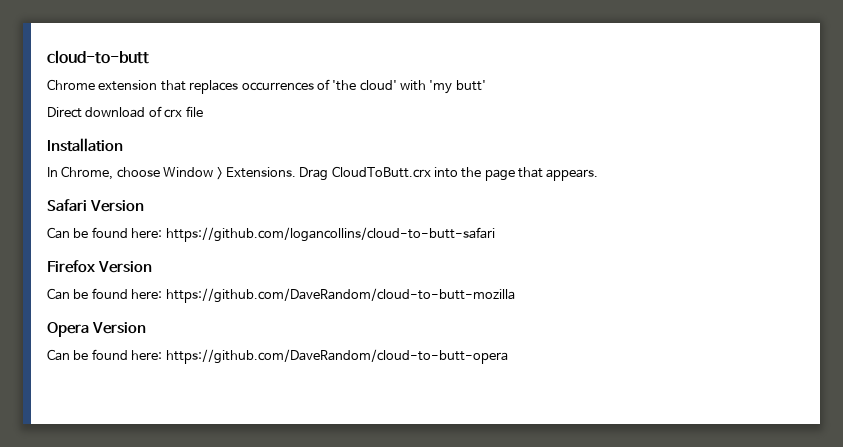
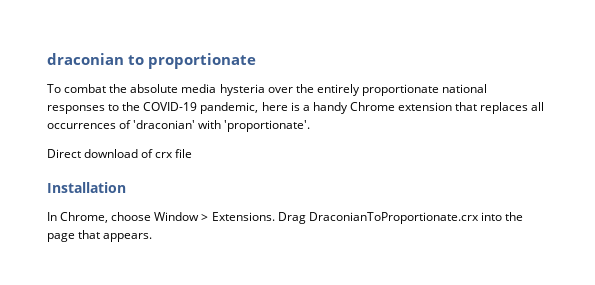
[47,50,149,64] cloud-to-butt // -> [47,53,256,69] [47,84,488,96] [47,102,348,114] draconian to proportionate // To combat the absolute media hysteria over the entirely proportionate national responses to the COVID-19 pandemic, here is a handy
(239, 87) none -> [531,102,545,111] all
[332,80,486,94] 'the cloud' with 'my butt' -> [133,120,311,132] 'draconian' with 'proportionate'.
[331,166,431,178] CloudToButt.crx -> [308,212,479,224] DraconianToProportionate.crx
[47,199,144,212] [47,227,495,242] [47,260,152,273] [47,288,515,303] [47,322,146,337] [47,349,508,364] // Safari Version // Can be found here: https://github.com/logancollins/cloud-to-butt-safari // Firefox Version // Can be found here: https://github.com/DaveRandom/cloud-to-butt-mozilla // Opera Version // Can be found here: https://github.com/DaveRandom/cloud-to-butt-opera -> (153, 237) none

